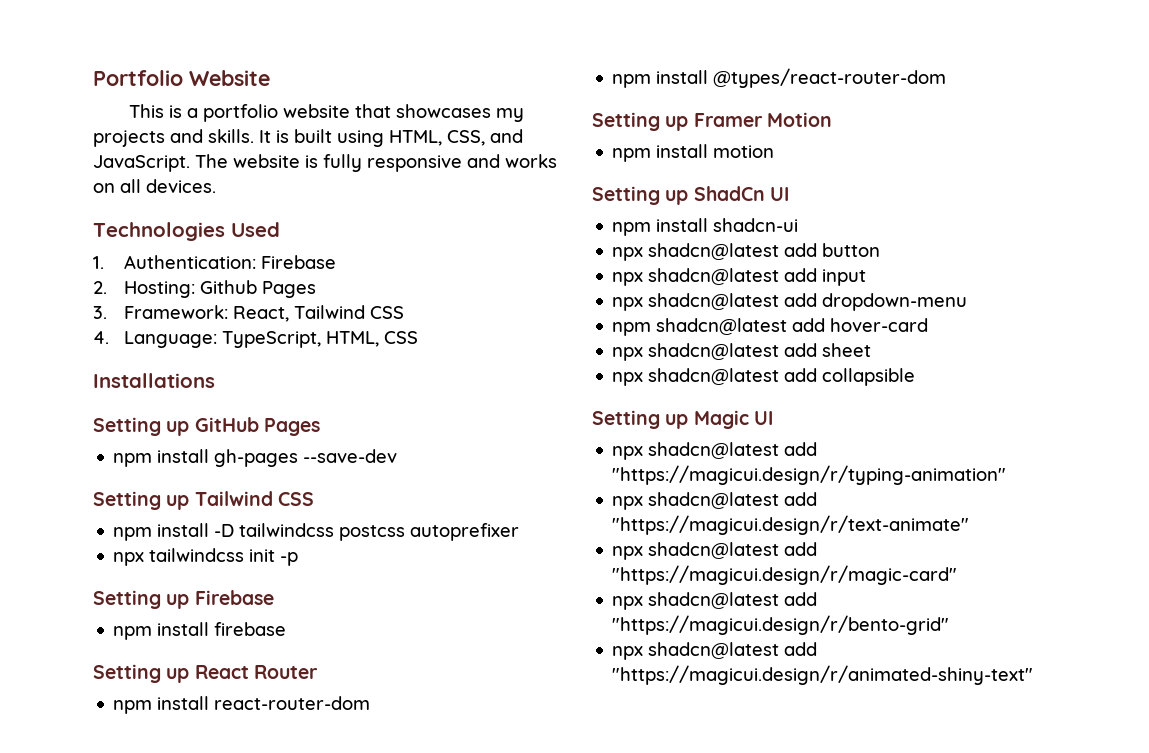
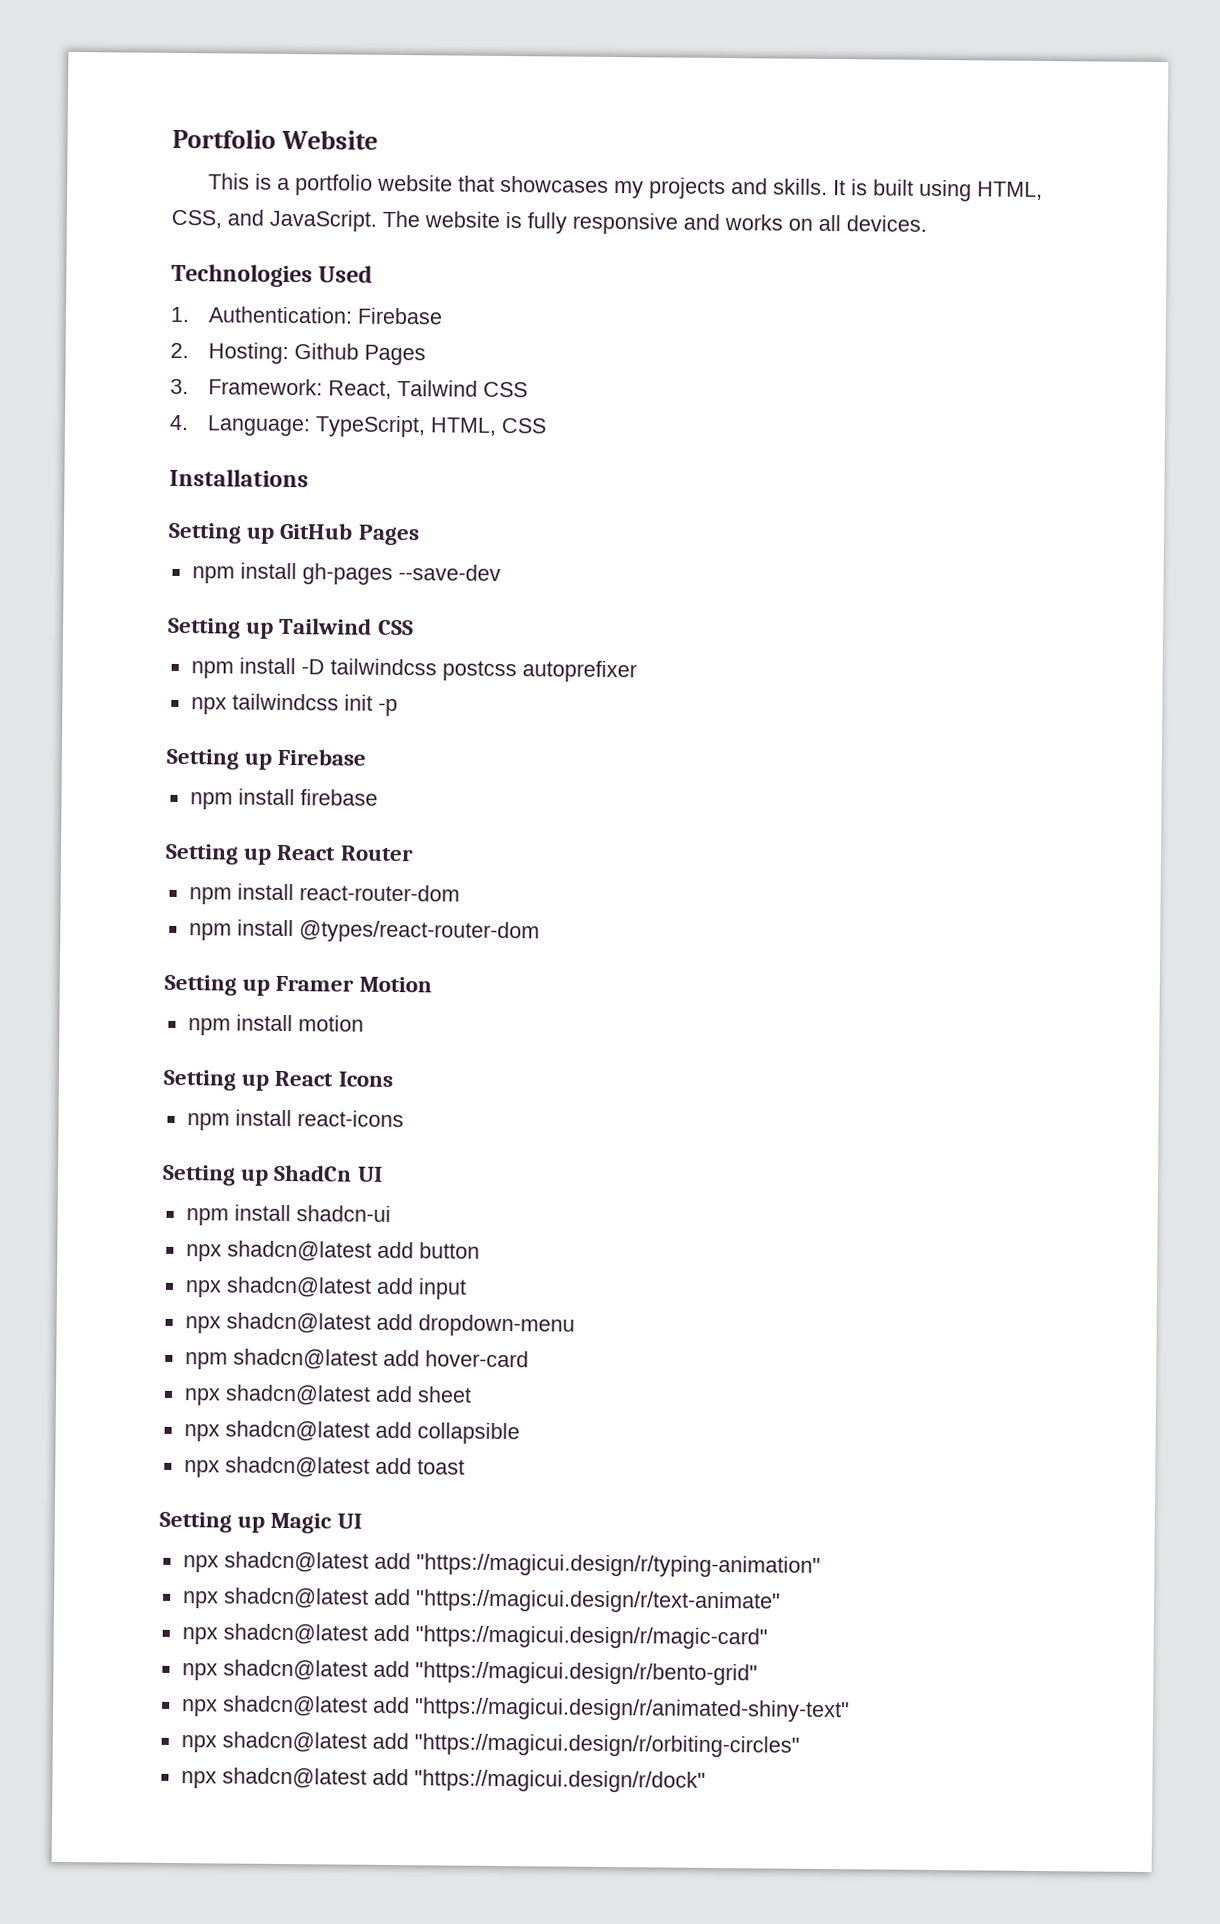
(775, 151) none -> [163,1069,393,1091] [186,1109,404,1131] // Setting up React Icons // npm install react-icons
(916, 377) none -> [183,1456,465,1478] // npx shadcn@latest add toast
(1034, 675) none -> [180,1731,800,1758] [180,1767,706,1793] // npx shadcn@latest add "https://magicui.design/r/orbiting-circles" // npx shadcn@latest add "https://magicui.design/r/dock"

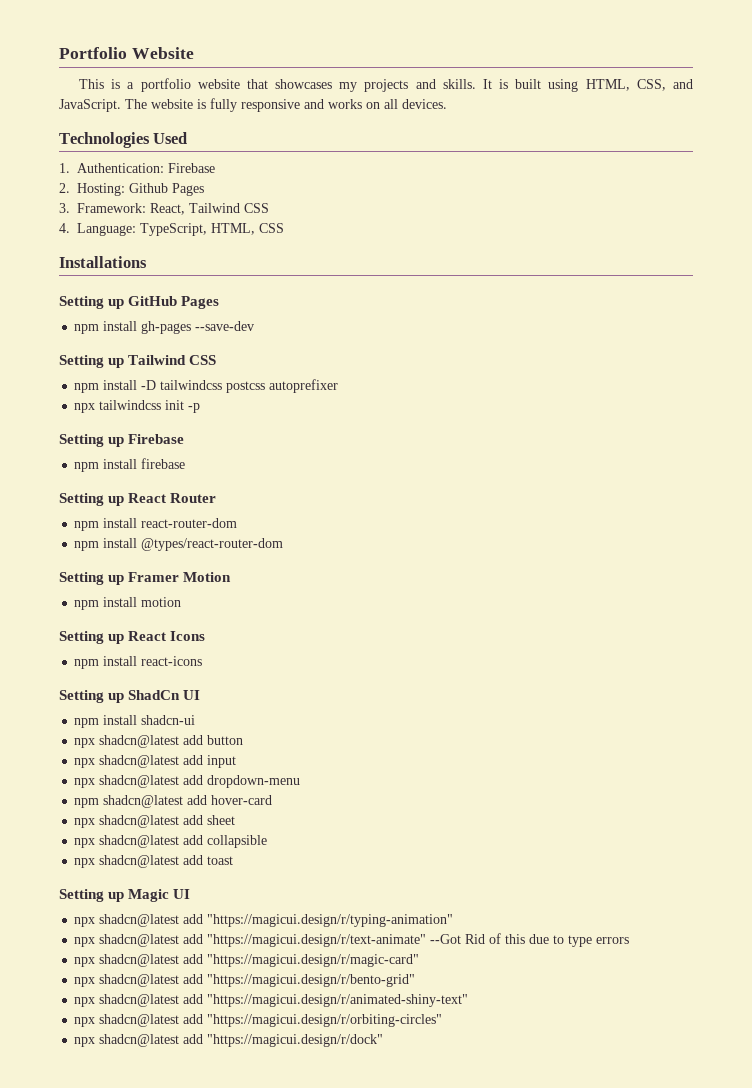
(781, 1601) none -> [430,933,630,947] --Got Rid of this due to type errors

